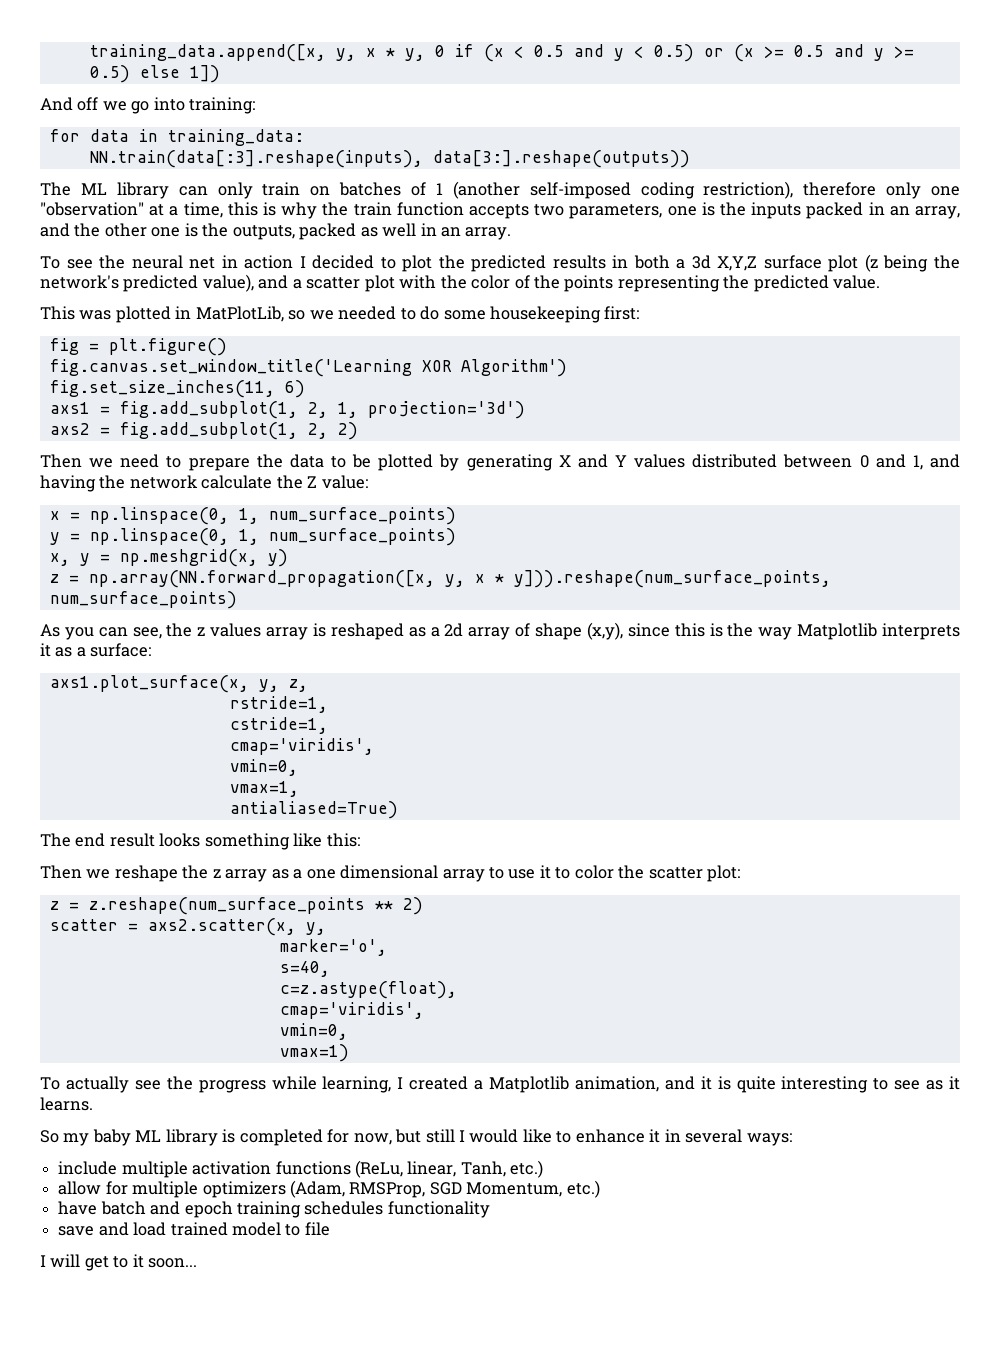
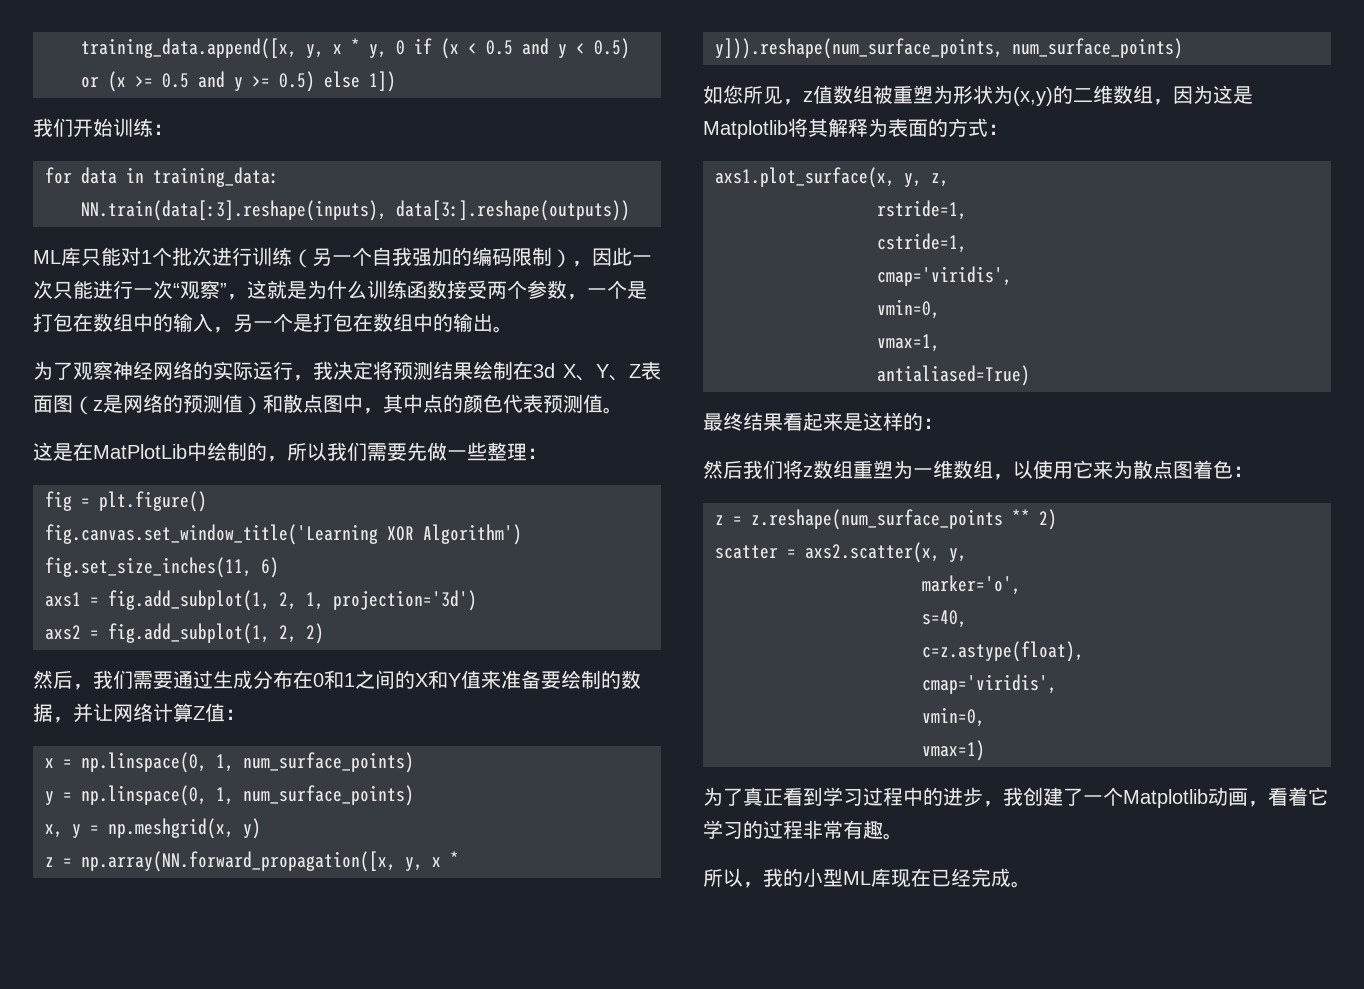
[40,97,256,114] And off we go into training: -> [33,118,173,137] 我们开始训练：
[40,181,960,199] [40,202,961,219] [40,223,512,240] [40,254,960,272] [40,274,881,292] [40,306,640,323] The ML library can only train on batches of 1 (another self-imposed coding restriction), therefore only one "observation" at a time, this is why the train function accepts two parameters, one is the inputs packed in an array, and the other one is the outputs, packed as well in an array. // To see the neural net in action I decided to plot the predicted results in both a 3d X,Y,Z surface plot (z being the network's predicted value), and a scatter plot with the color of the points representing the predicted value. // This was plotted in MatPlotLib, so we needed to do some housekeeping first: -> [33,247,652,268] [33,280,647,300] [33,313,513,333] [33,361,661,381] [33,394,623,415] [33,442,547,462] ML库只能对1个批次进行训练（另一个自我强加的编码限制），因此一次只能进行一次“观察”，这就是为什么训练函数接受两个参数，一个是打包在数组中的输入，另一个是打包在数组中的输出。 // 为了观察神经网络的实际运行，我决定将预测结果绘制在3d X、Y、Z表面图（z是网络的预测值）和散点图中，其中点的颜色代表预测值。 // 这是在MatPlotLib中绘制的，所以我们需要先做一些整理：
[40,454,960,471] [40,475,368,492] Then we need to prepare the data to be plotted by generating X and Y values distributed between 0 and 1, and having the network calculate the Z value: -> [33,670,641,690] [33,703,245,723] 然后，我们需要通过生成分布在0和1之间的X和Y值来准备要绘制的数据，并让网络计算Z值：
[40,622,960,640] [40,643,152,657] As you can see, the z values array is reshaped as a 2d array of shape (x,y), since this is the way Matplotlib interprets it as a surface: -> [703,85,1253,106] [703,118,1008,139] 如您所见，z值数组被重塑为形状为(x,y)的二维数组，因为这是Matplotlib将其解释为表面的方式：
[40,833,360,850] [40,865,741,882] The end result looks something like this: // Then we reshape the z array as a one dimensional array to use it to color the scatter plot: -> [703,412,943,431] [703,460,1253,480] 最终结果看起来是这样的： // 然后我们将z数组重塑为一维数组，以使用它来为散点图着色：
[40,1076,960,1093] [40,1097,93,1111] [40,1129,792,1146] [58,1160,544,1178] [58,1180,600,1198] [58,1201,490,1218] [58,1222,330,1236] [40,1254,198,1271] To actually see the progress while learning, I created a Matplotlib animation, and it is quite interesting to see as it learns. // So my baby ML library is completed for now, but still I would like to enhance it in several ways: // include multiple activation functions (ReLu, linear, Tanh, etc.) // allow for multiple optimizers (Adam, RMSProp, SGD Momentum, etc.) // have batch and epoch training schedules functionality // save and load trained model to file // I will get to it soon... -> [703,787,1328,808] [703,820,903,840] [703,868,1031,888] 为了真正看到学习过程中的进步，我创建了一个Matplotlib动画，看着它学习的过程非常有趣。 // 所以，我的小型ML库现在已经完成。

